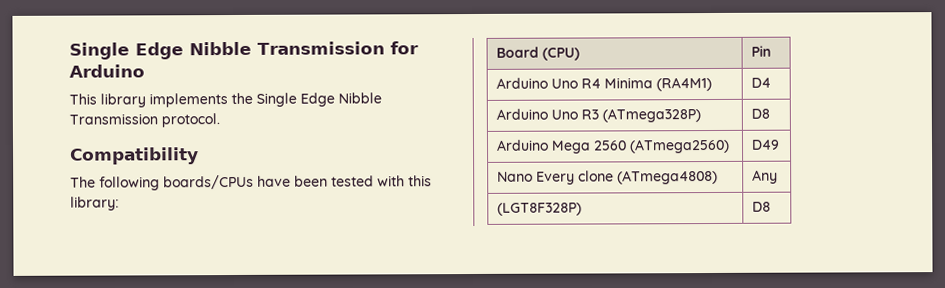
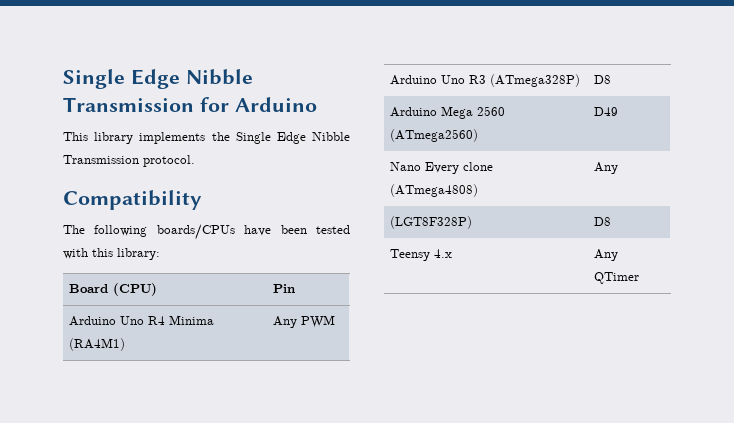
[751,77,772,88] D4 -> [272,315,335,328] Any PWM
(772, 206) none -> [389,249,452,261] [593,249,618,261] [593,272,639,284] // Teensy 4.x | Any QTimer

